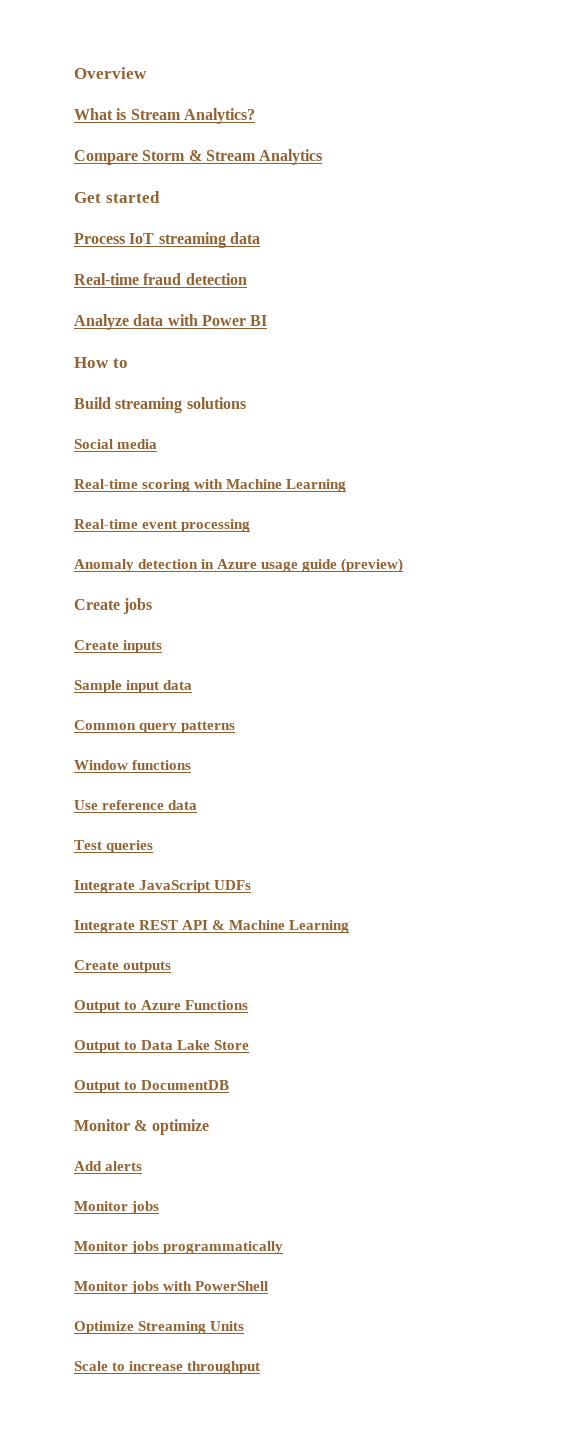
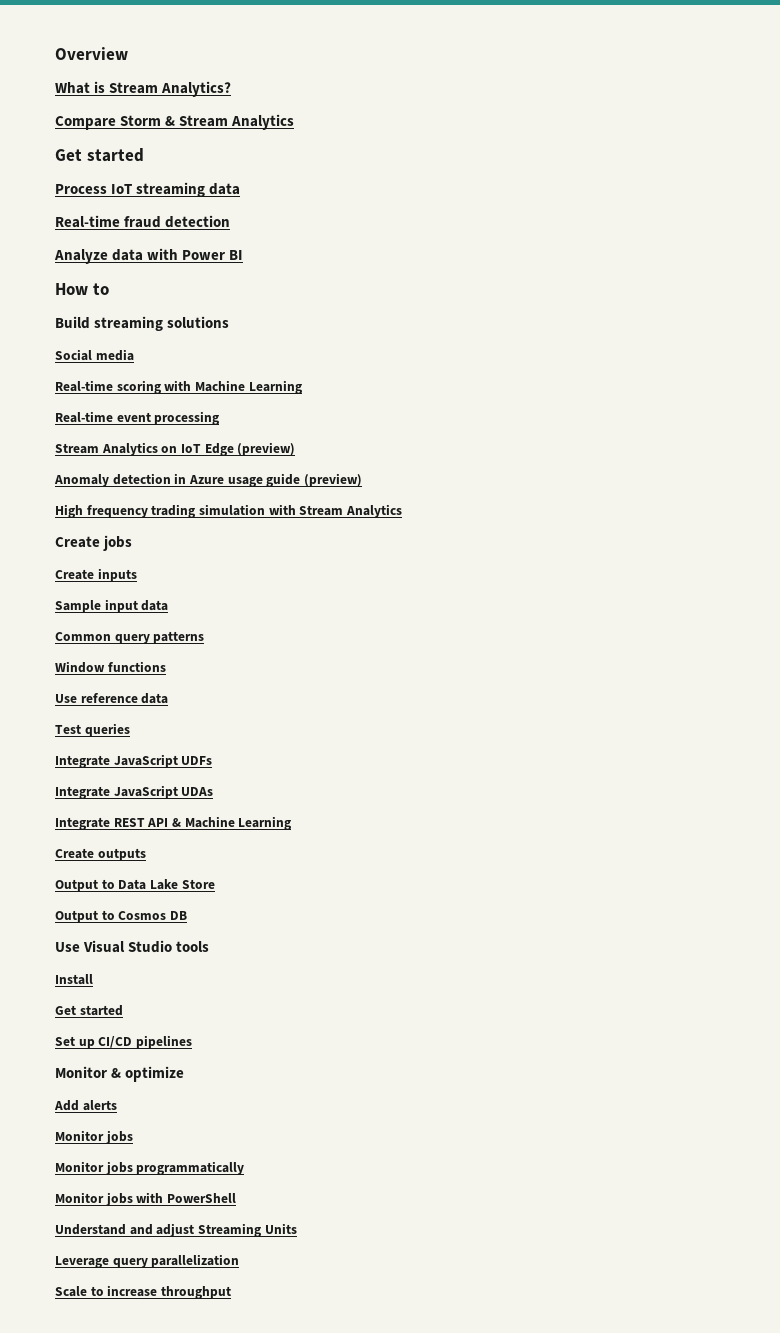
(251, 525) none -> [55,442,296,456] // Stream Analytics on IoT Edge (preview)
(404, 565) none -> [55,504,402,518] // High frequency trading simulation with Stream Analytics
(252, 885) none -> [55,785,214,799] // Integrate JavaScript UDAs
[74,1000,249,1013] // Output to Azure Functions -> (146, 854) none
[141,1080,230,1090] DocumentDB -> [118,911,187,920] [55,940,210,953] [55,974,93,985] [55,1005,123,1016] [55,1035,192,1049] Cosmos DB // Use Visual Studio tools // Install // Get started // Set up CI/CD pipelines
[74,1321,134,1334] Optimize -> [55,1223,195,1237] Understand and adjust
(245, 1326) none -> [55,1254,240,1268] // Leverage query parallelization

